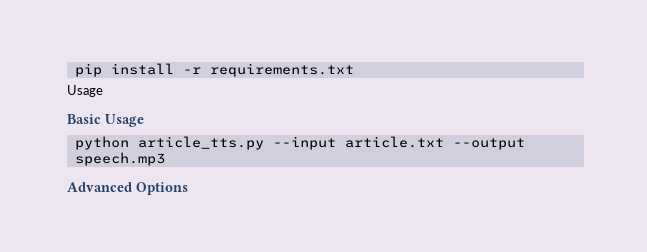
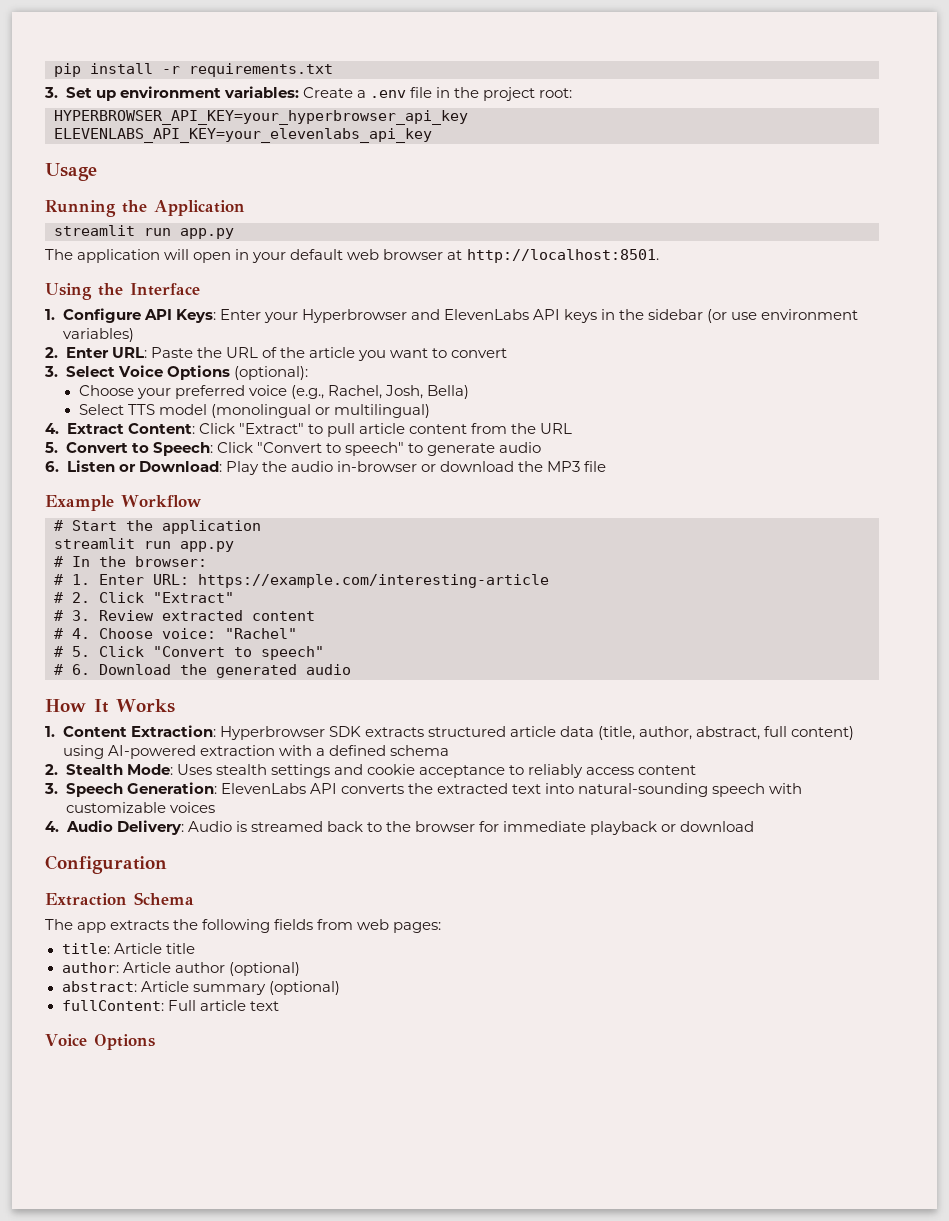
[67,85,103,97] [67,114,144,127] [74,136,525,150] [74,152,165,166] [67,182,132,192] Usage // Basic Usage // python article_tts.py --input article.txt --output speech.mp3 // Advanced -> [44,86,573,101] [54,110,468,125] [54,128,432,143] [45,163,97,181] [45,200,245,217] [54,225,234,239] [45,249,659,263] [45,283,200,300] [45,308,859,323] [62,328,134,342] [45,347,508,361] [44,365,308,380] [78,385,469,399] [78,404,430,418] [45,423,573,437] [45,442,541,456] [45,460,607,475] [45,495,201,511] [54,520,261,534] [54,538,234,552] [54,556,207,567] [54,574,549,588] [54,592,234,603] [54,610,315,621] [54,628,297,639] [54,646,324,660] [54,664,351,678] [45,699,175,713] [45,725,855,740] [62,745,449,759] [45,764,697,778] [44,782,803,797] [65,802,215,813] [45,820,755,835] [45,855,167,874] [45,892,194,906] [45,919,442,933] [61,943,195,954] [61,962,300,976] [61,981,340,995] [61,1000,279,1011] [45,1034,87,1046] 3. Set up environment variables: Create a .env file in the project root: // HYPERBROWSER_API_KEY=your_hyperbrowser_api_key // ELEVENLABS_API_KEY=your_elevenlabs_api_key // Usage // Running the Application // streamlit run app.py // The application will open in your default web browser at http://localhost:8501. // Using the Interface // 1. Configure API Keys: Enter your Hyperbrowser and ElevenLabs API keys in the sidebar (or use environment variables) // 2. Enter URL: Paste the URL of the article you want to convert // 3. Select Voice Options (optional): // Choose your preferred voice (e.g., Rachel, Josh, Bella) // Select TTS model (monolingual or multilingual) // 4. Extract Content: Click "Extract" to pull article content from the URL // 5. Convert to Speech: Click "Convert to speech" to generate audio // 6. Listen or Download: Play the audio in-browser or download the MP3 file // Example Workflow // # Start the application // streamlit run app.py // # In the browser: // # 1. Enter URL: https://example.com/interesting-article // # 2. Click "Extract" // # 3. Review extracted content // # 4. Choose voice: "Rachel" // # 5. Click "Convert to speech" // # 6. Download the generated audio // How It Works // 1. Content Extraction: Hyperbrowser SDK extracts structured article data (title, author, abstract, full content) using AI-powered extraction with a defined schema // 2. Stealth Mode: Uses stealth settings and cookie acceptance to reliably access content // 3. Speech Generation: ElevenLabs API converts the extracted text into natural-sounding speech with customizable voices // 4. Audio Delivery: Audio is streamed back to the browser for immediate playback or download // Configuration // Extraction Schema // The app extracts the following fields from web pages: // title: Article title // author: Article author (optional) // abstract: Article summary (optional) // fullContent: Full article text // Voice

